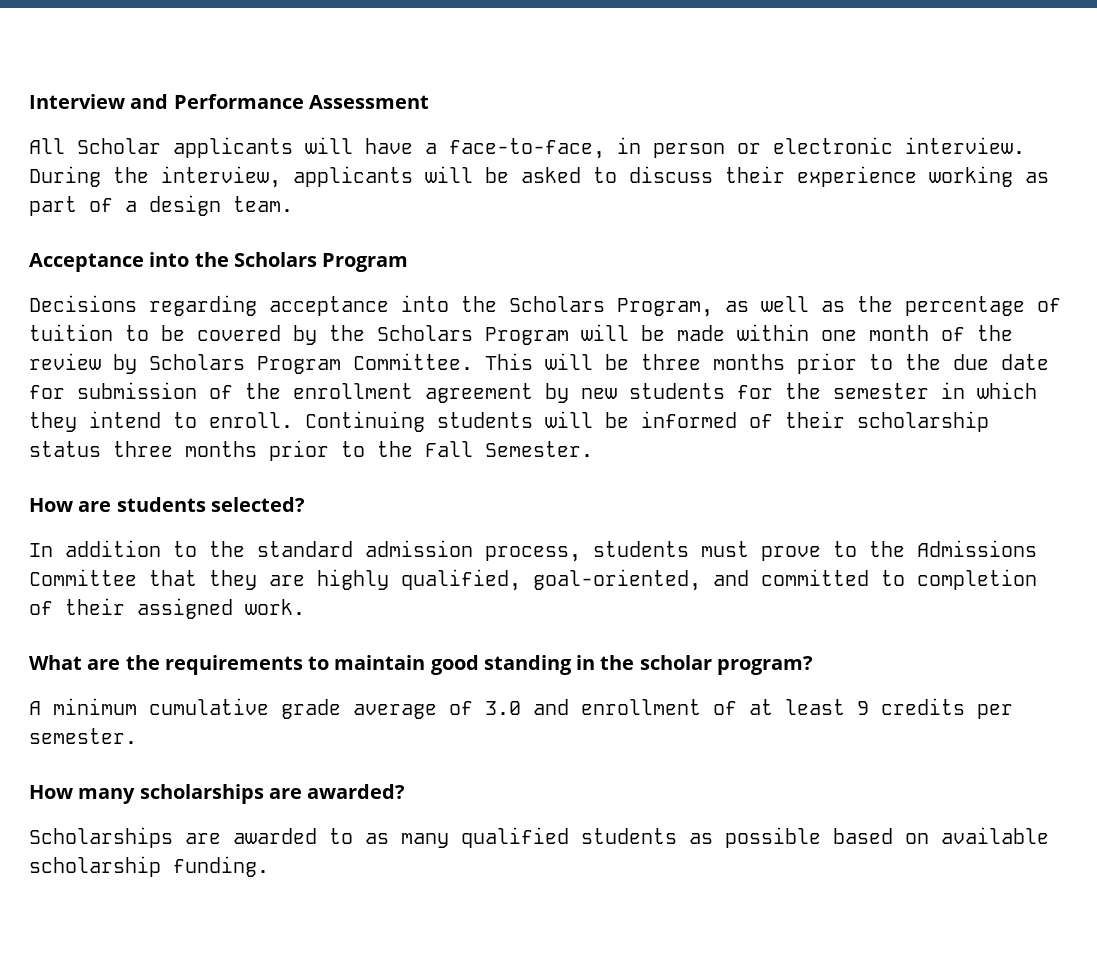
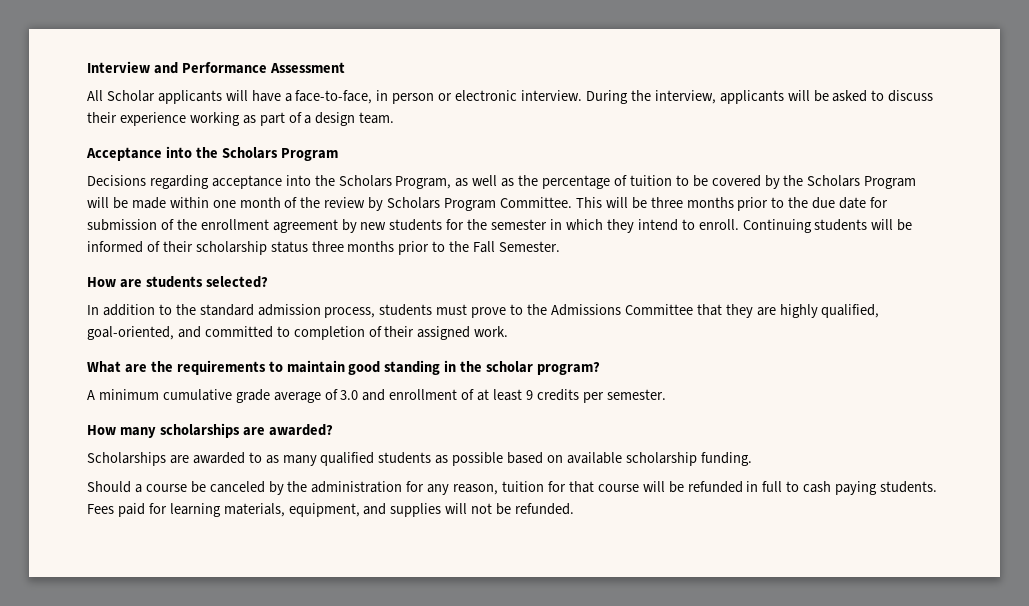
(269, 866) none -> [87,481,938,495] [87,503,575,517] // Should a course be canceled by the administration for any reason, tuition for that course will be refunded in full to cash paying students. Fees paid for learning materials, equipment, and supplies will not be refunded.

